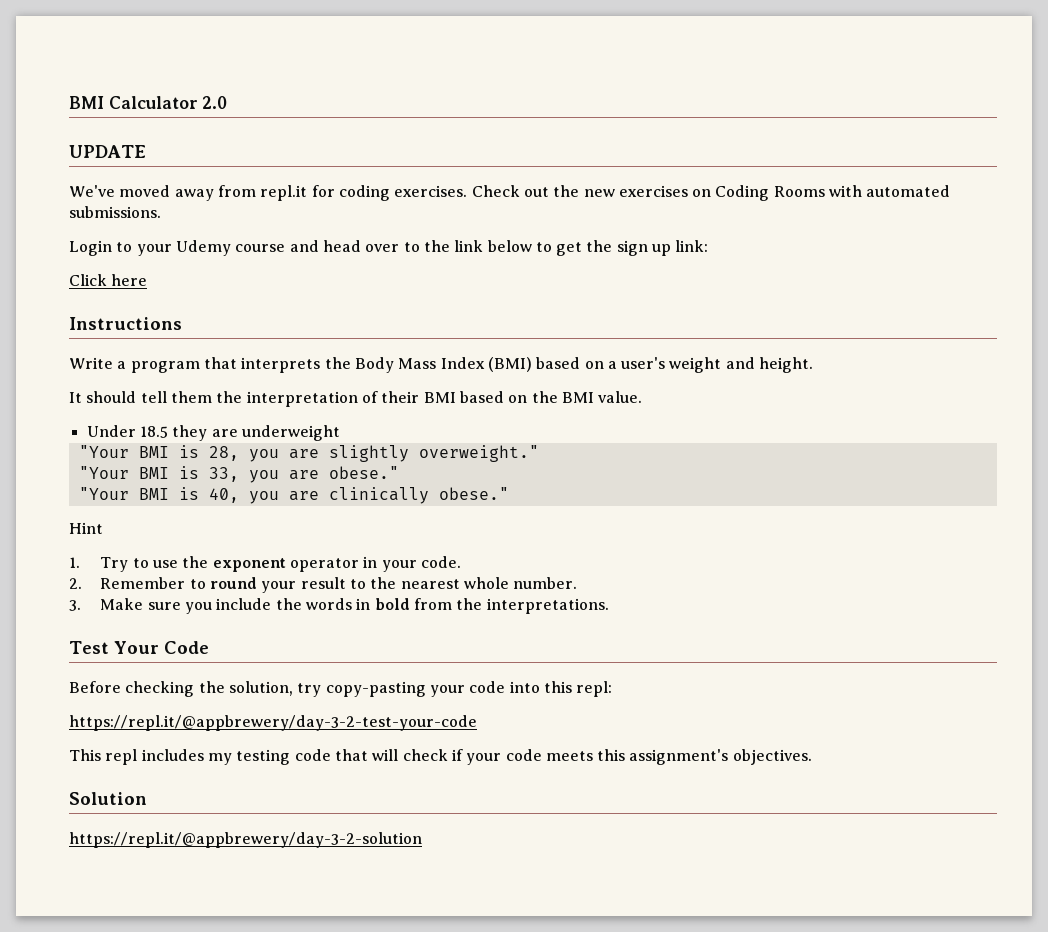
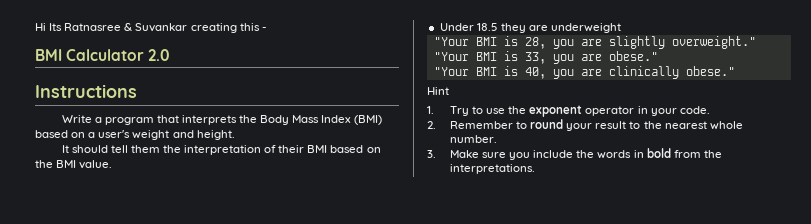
[69,96,228,109] [69,145,146,158] [69,185,951,201] [69,206,161,218] [69,240,709,256] [69,274,148,286] BMI Calculator 2.0 // UPDATE // We've moved away from repl.it for coding exercises. Check out the new exercises on Coding Rooms with automated submissions. // Login to your Udemy course and head over to the link below to get the sign up link: // Click here -> [35,23,267,33] [35,49,171,61] Hi Its Ratnasree & Suvankar creating this - // BMI Calculator 2.0
[69,641,209,654] [69,681,613,697] [69,715,477,731] [69,749,812,765] [69,792,147,805] [69,832,422,848] // Test Your Code // Before checking the solution, try copy-pasting your code into this repl: // https://repl.it/@appbrewery/day-3-2-test-your-code // This repl includes my testing code that will check if your code meets this assignment's objectives. // Solution // https://repl.it/@appbrewery/day-3-2-solution -> (535, 169) none

